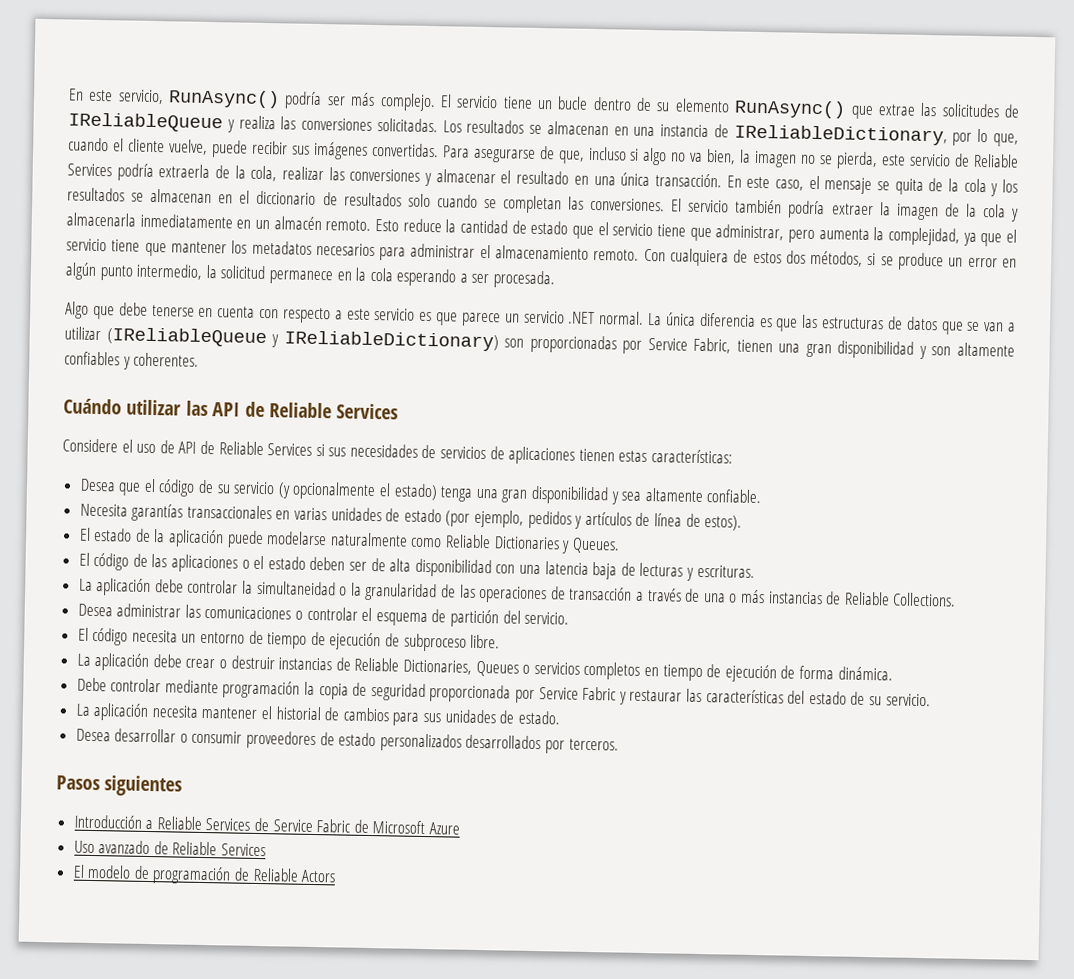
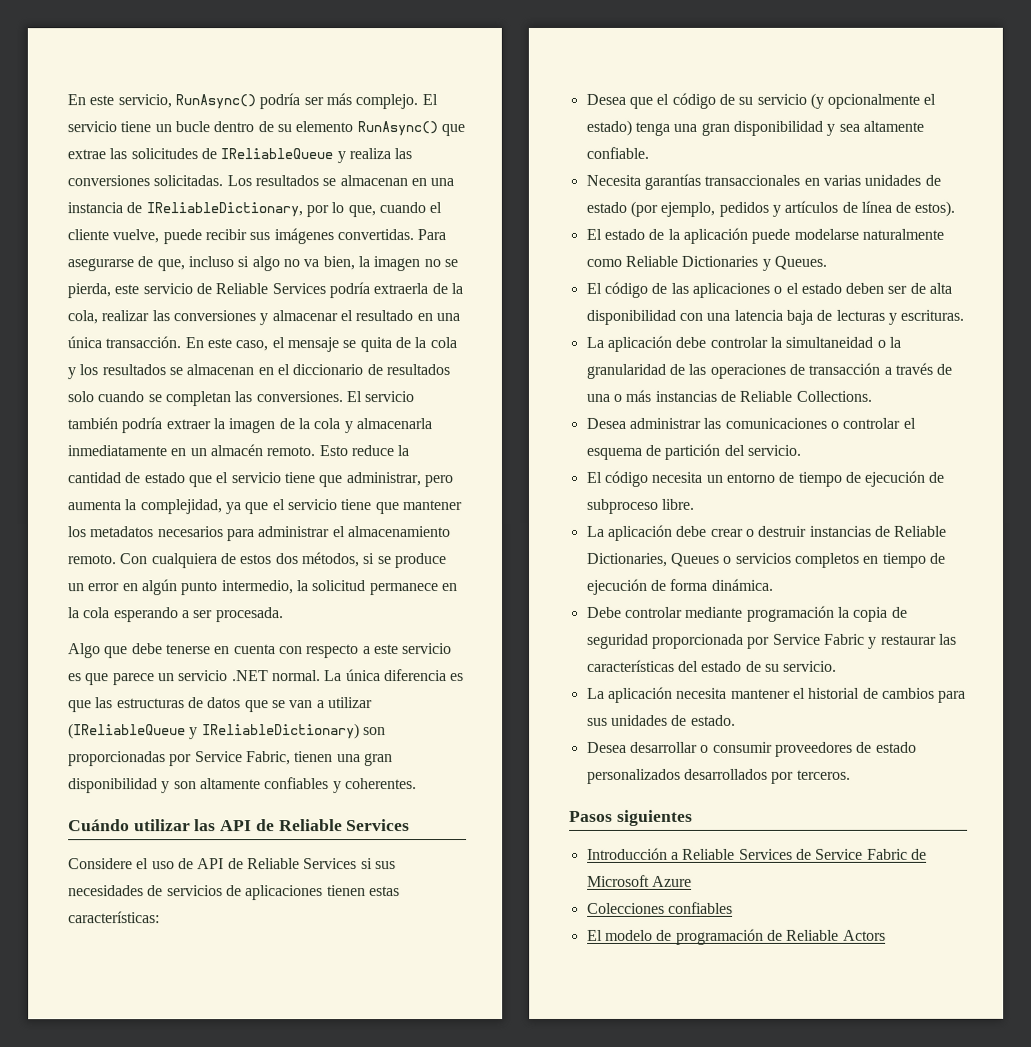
[73,840,267,857] Uso avanzado de Reliable Services -> [586,901,733,914] Colecciones confiables

